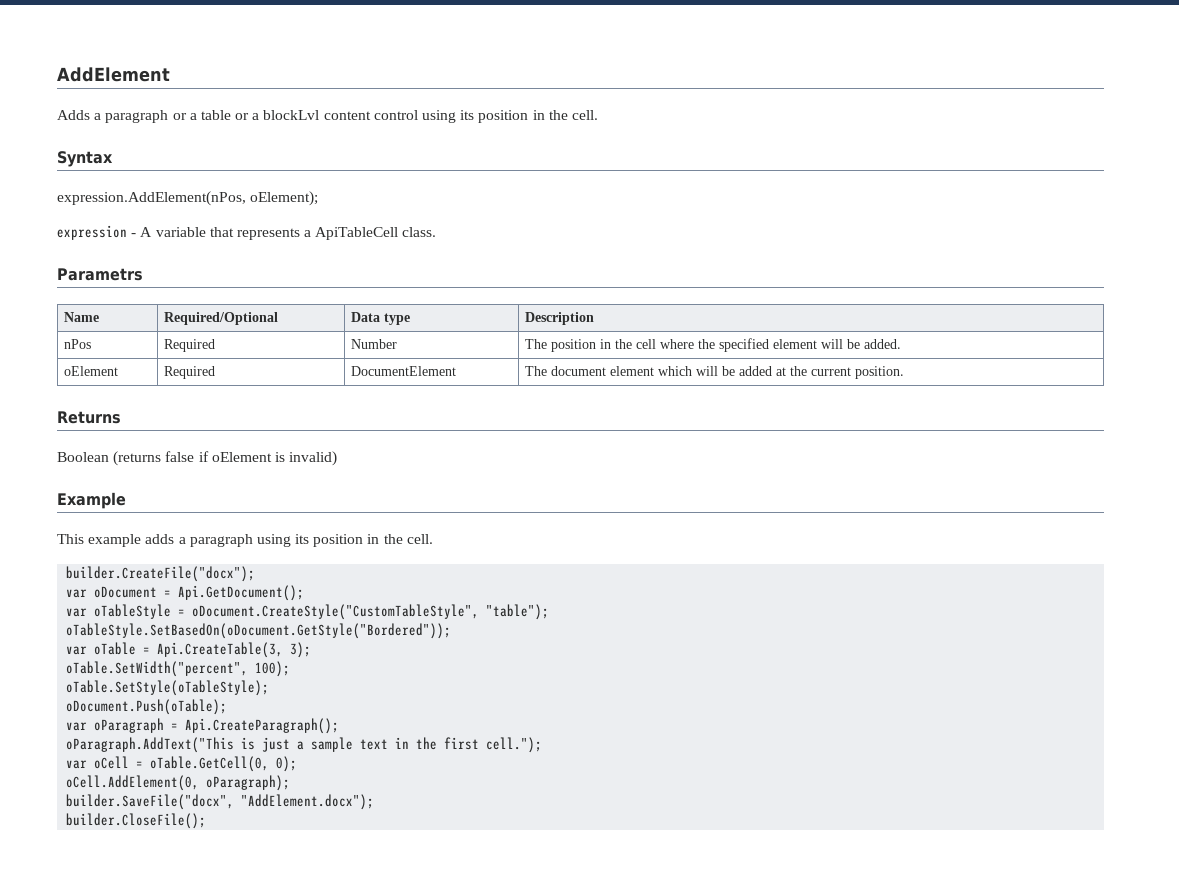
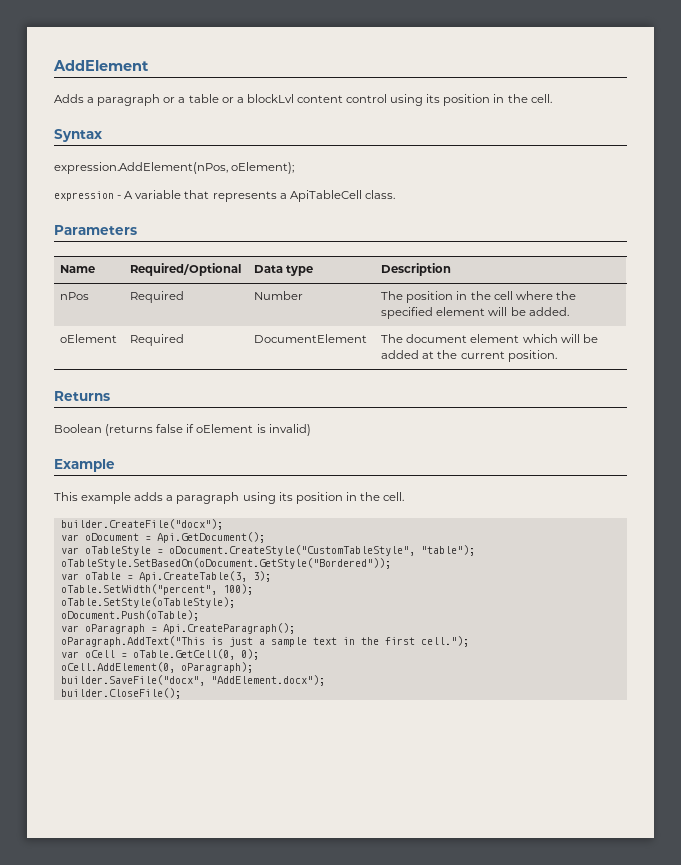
[57,268,143,281] Parametrs -> [54,225,137,235] Parameters

